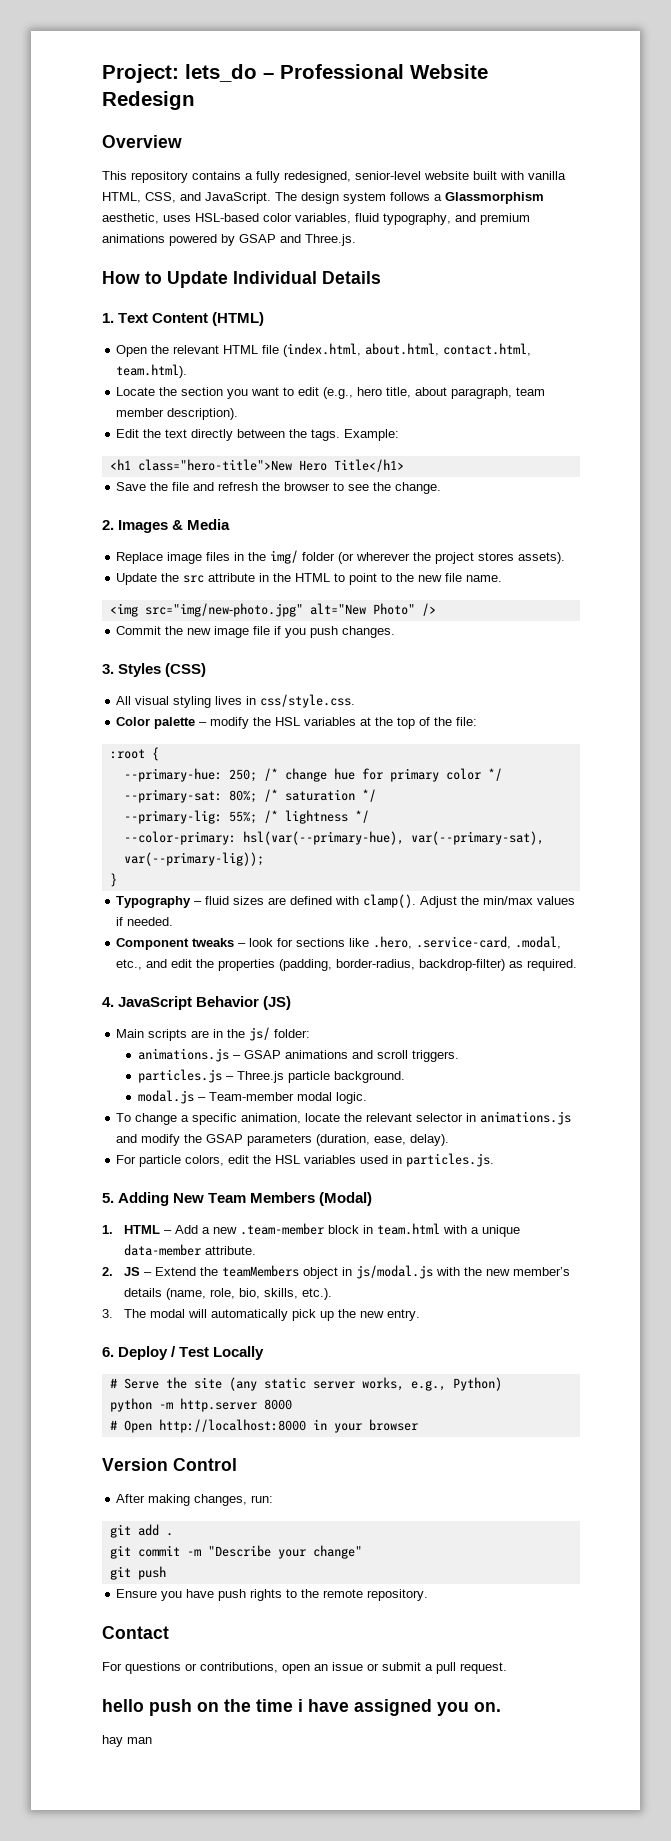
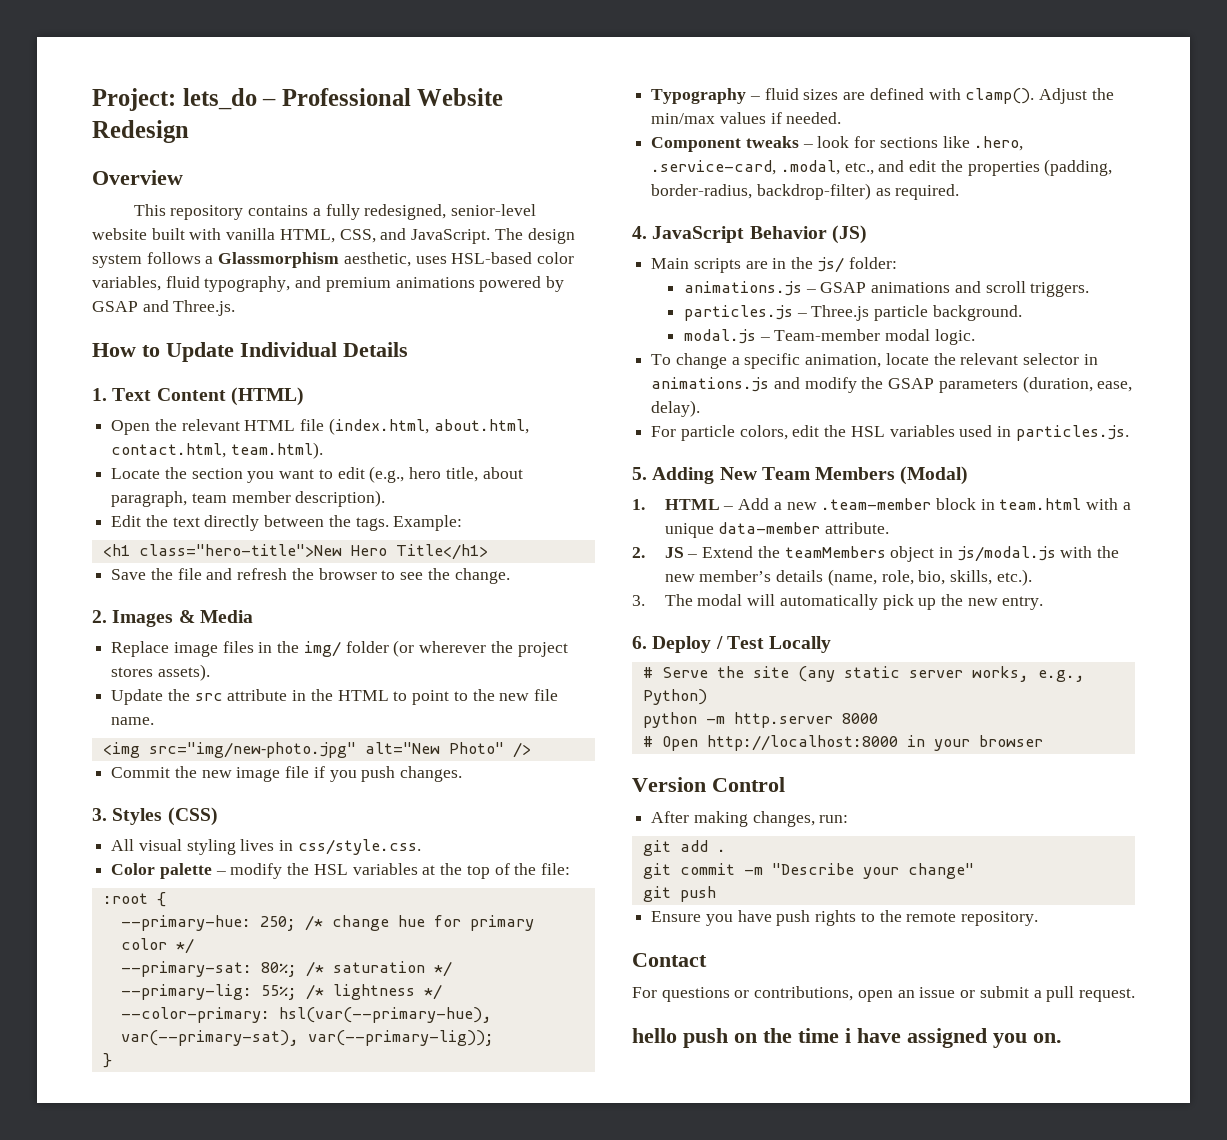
[102,1735,152,1747] // hay man -> (1062, 1038) none

